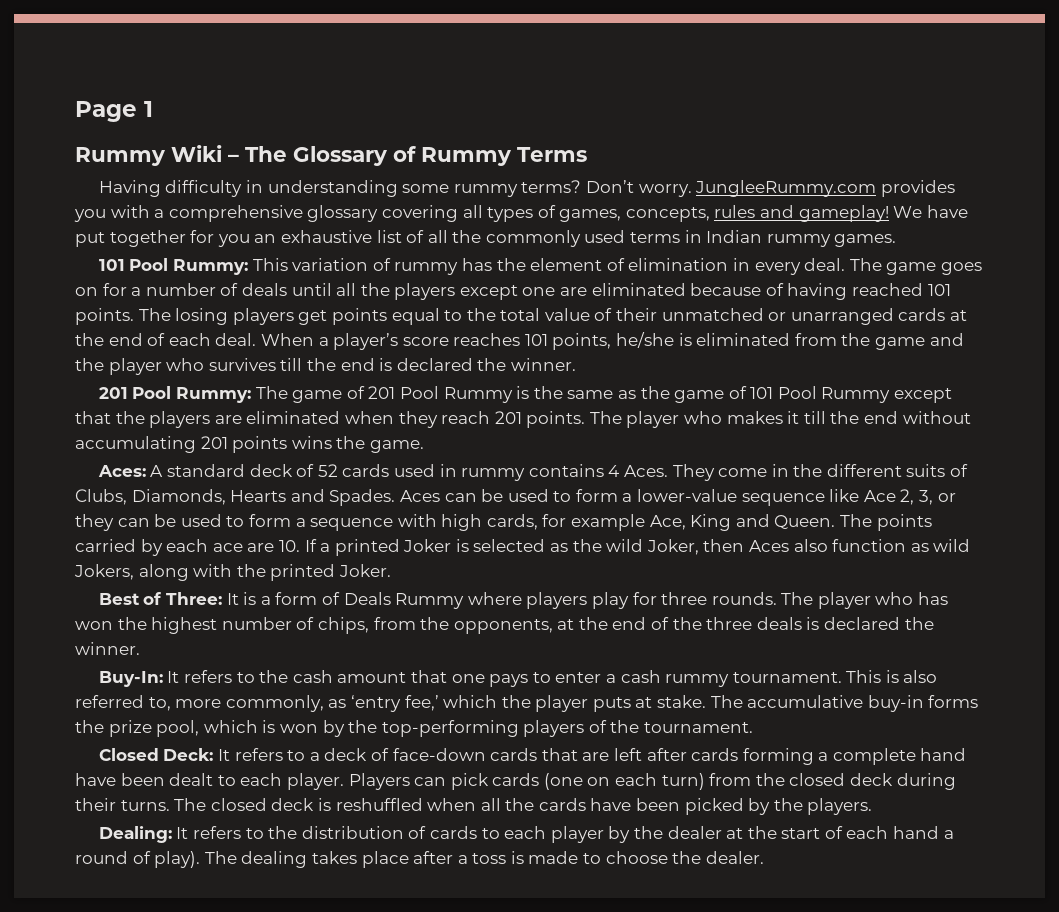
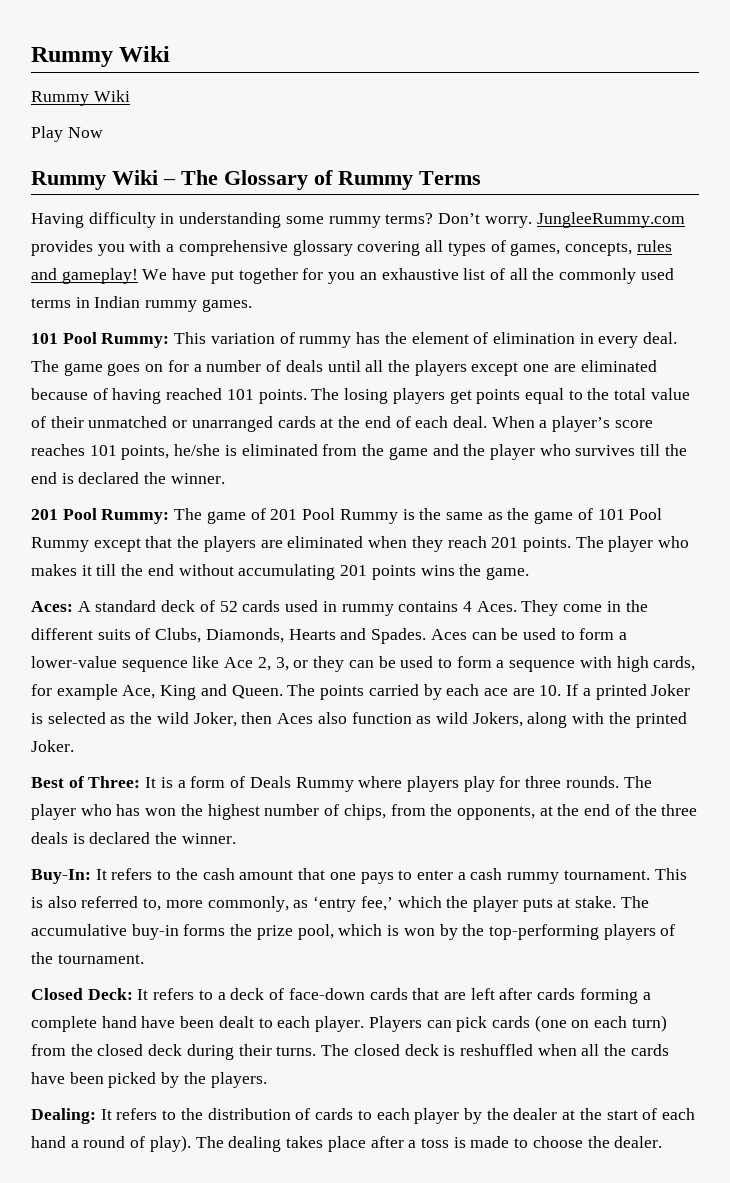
[75,101,153,122] Page 1 -> [31,46,171,67] [31,90,130,106] [31,126,103,142] Rummy Wiki // Rummy Wiki // Play Now

